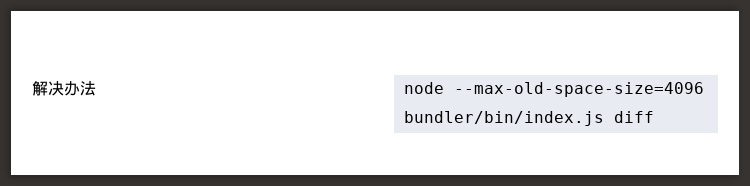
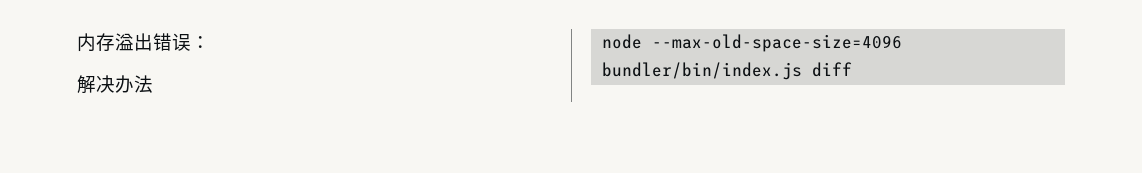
(32, 88) none -> [77,33,210,52] 内存溢出错误： //

